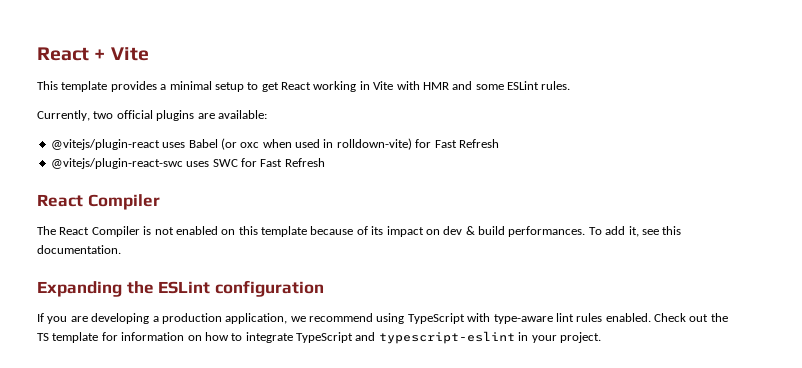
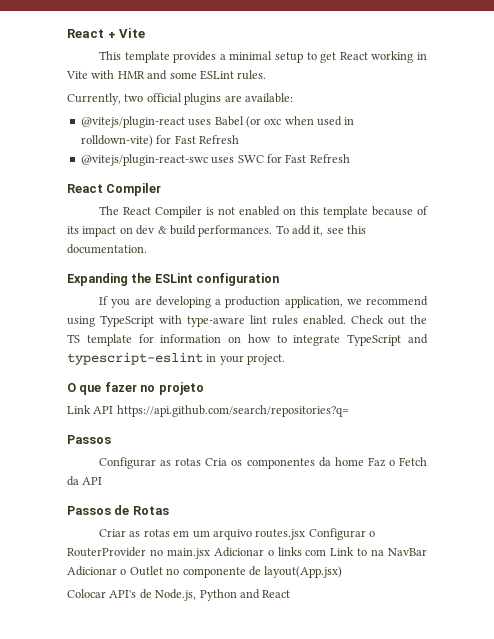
(601, 337) none -> [67,382,204,395] [67,405,349,417] [67,435,111,444] [99,457,427,469] [67,476,103,486] [67,505,169,515] [99,528,376,540] [67,547,427,559] [67,566,343,578] [67,589,291,601] // O que fazer no projeto // Link API https://api.github.com/search/repositories?q= // Passos // Configurar as rotas Cria os componentes da home Faz o Fetch da API // Passos de Rotas // Criar as rotas em um arquivo routes.jsx Configurar o RouterProvider no main.jsx Adicionar o links com Link to na NavBar Adicionar o Outlet no componente de layout(App.jsx) // Colocar API's de Node.js, Python and React

